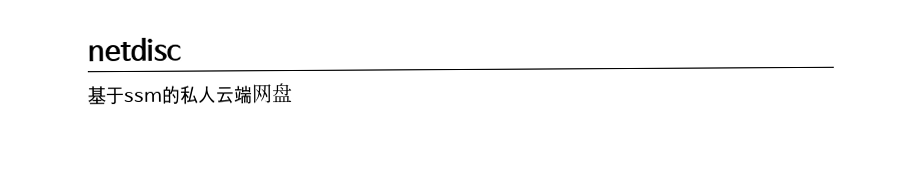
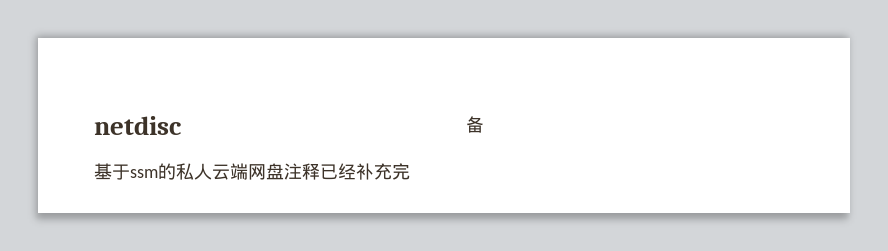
(293, 93) none -> [284,163,410,180] [466,116,484,133] 注释已经补充完备

